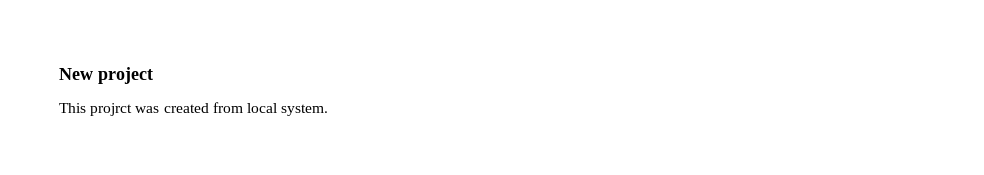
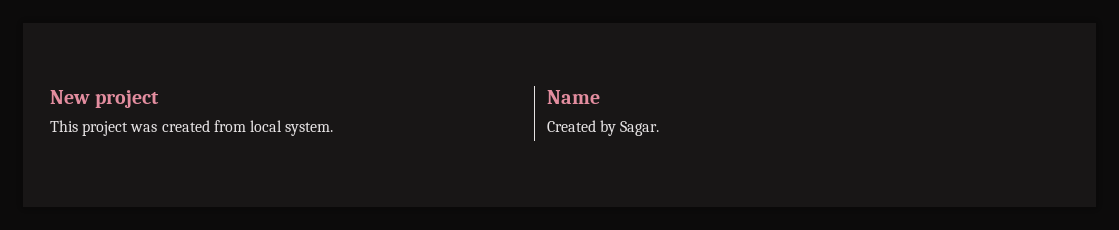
[90,103,133,116] projrct -> [82,121,129,136] project
(329, 110) none -> [547,90,600,104] [547,120,660,136] // Name // Created by Sagar.

